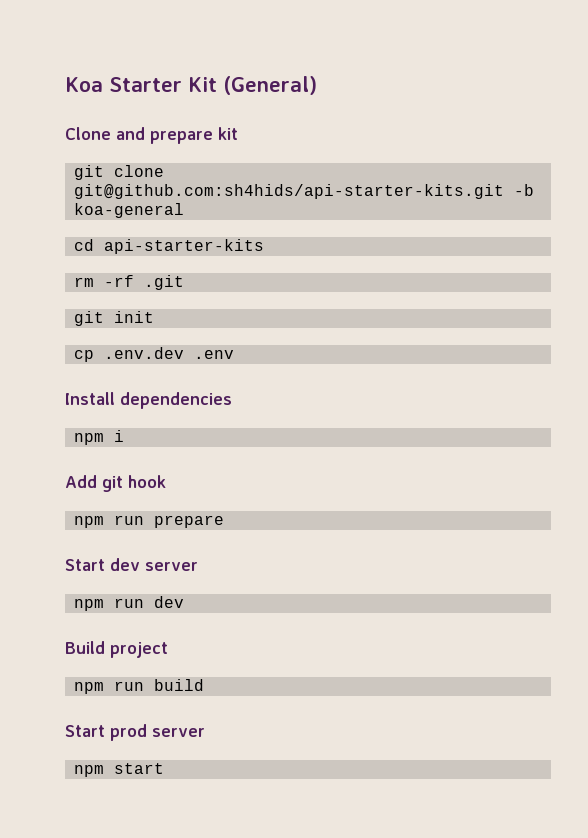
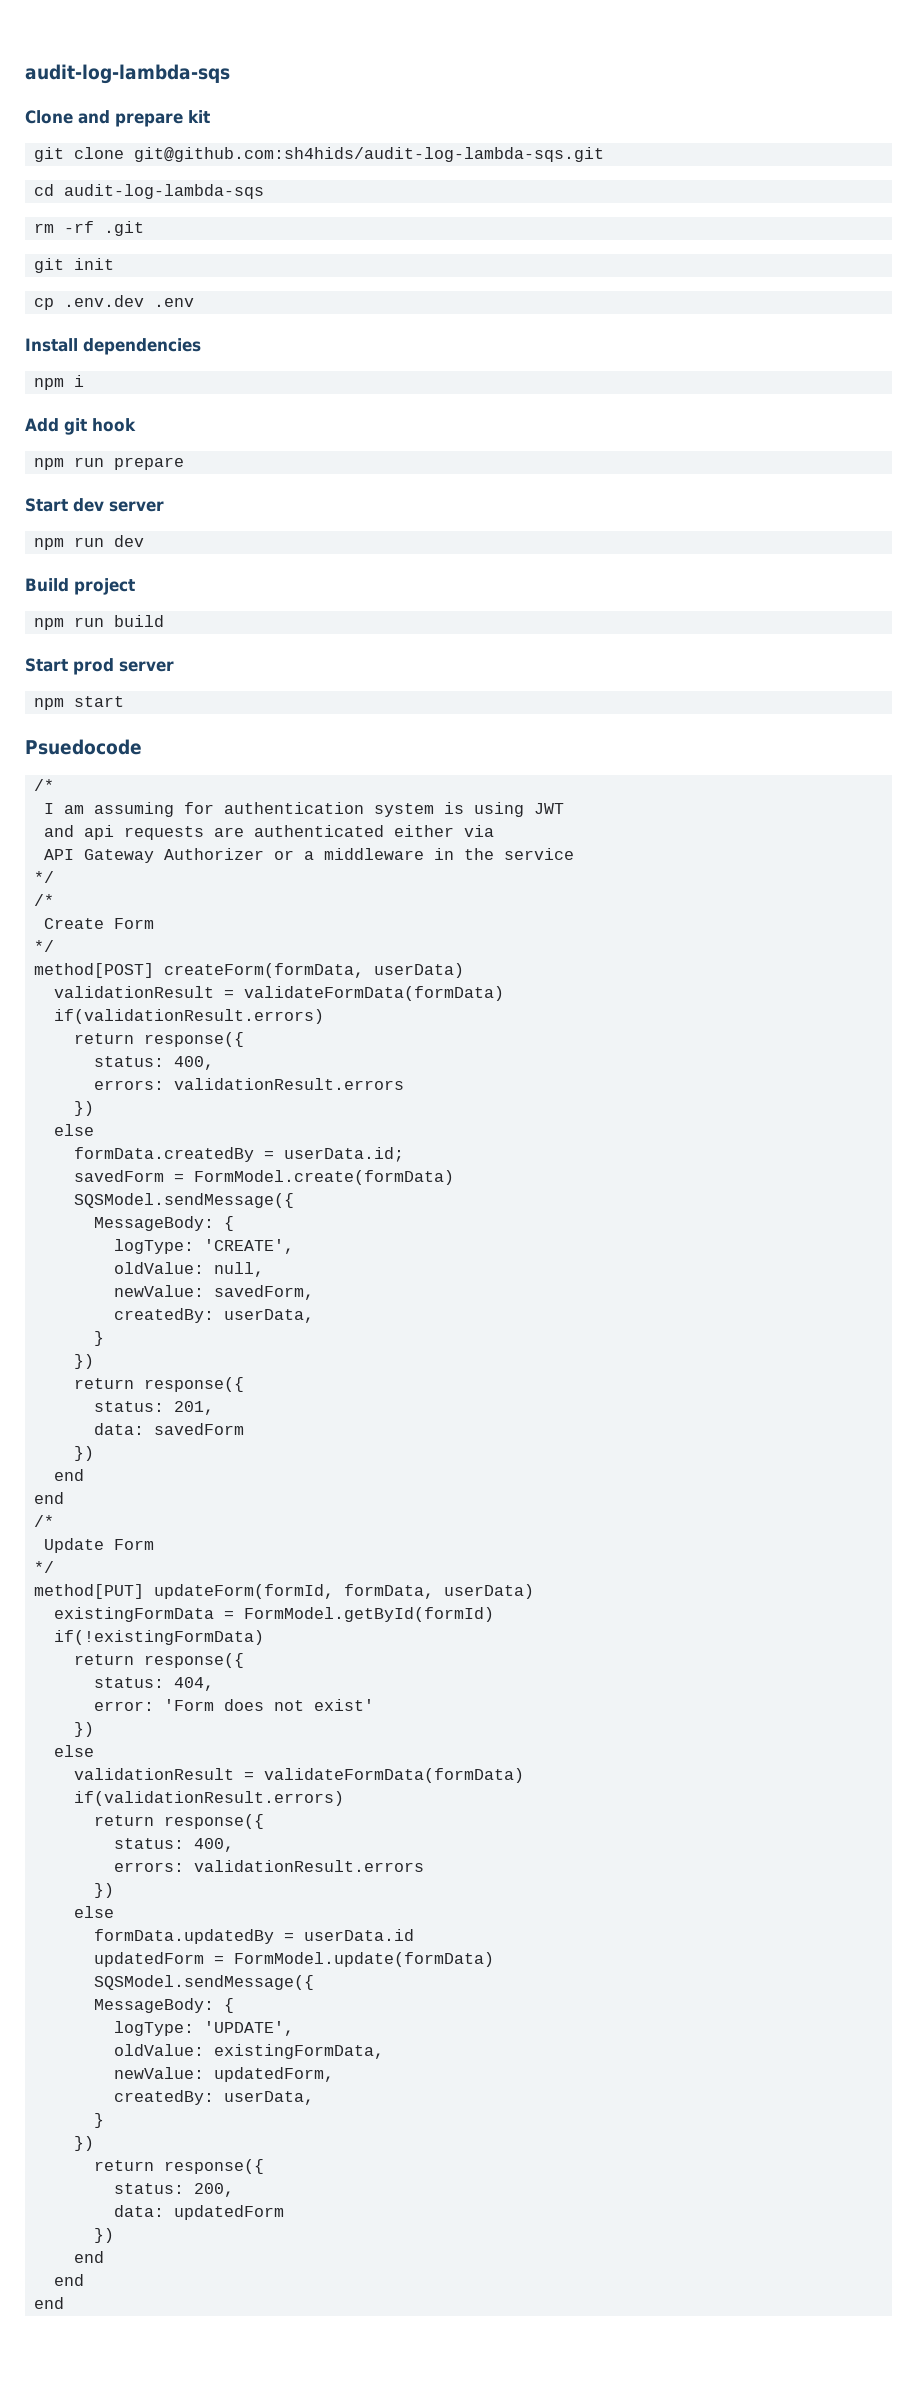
[65,76,317,95] Koa Starter Kit (General) -> [25,64,230,84] audit-log-lambda-sqs
[74,184,535,199] [74,203,185,218] git@github.com:sh4hids/api-starter-kits.git -b koa-general -> [134,147,605,162] git@github.com:sh4hids/audit-log-lambda-sqs.git
[104,239,265,254] api-starter-kits -> [64,184,265,199] audit-log-lambda-sqs
(165, 768) none -> [25,739,142,755] [34,779,55,791] [44,802,565,817] [44,825,495,840] [44,848,575,863] [34,871,55,883] [34,894,55,906] [44,918,155,929] [34,940,55,952] [34,963,465,978] [54,986,505,1001] [54,1009,325,1024] [74,1032,245,1047] [94,1056,215,1070] [94,1078,405,1090] [74,1101,95,1116] [54,1124,95,1136] [74,1147,405,1162] [74,1170,455,1185] [74,1193,295,1208] [94,1216,235,1231] [114,1239,295,1254] [114,1262,265,1277] [114,1285,315,1300] [114,1308,315,1323] [94,1331,105,1346] [74,1354,95,1369] [74,1377,245,1392] [94,1401,215,1415] [94,1423,245,1435] [74,1446,95,1461] [54,1469,85,1481] [34,1492,65,1504] [34,1515,55,1527] [44,1538,155,1553] [34,1561,55,1573] [34,1584,535,1599] [54,1607,495,1622] [54,1630,265,1645] [74,1653,245,1668] [94,1677,215,1691] [94,1699,375,1711] [74,1722,95,1737] [54,1745,95,1757] [74,1768,525,1783] [74,1791,345,1806] [94,1814,265,1829] [114,1838,235,1852] [114,1860,425,1872] [94,1883,115,1898] [74,1906,115,1918] [94,1929,415,1944] [94,1952,495,1967] [94,1975,315,1990] [94,1998,235,2013] [114,2021,295,2036] [114,2044,385,2059] [114,2067,335,2082] [114,2090,315,2105] [94,2113,105,2128] [74,2136,95,2151] [94,2159,265,2174] [114,2183,235,2197] [114,2205,285,2220] [94,2228,115,2243] [74,2251,105,2263] [54,2274,85,2286] [34,2297,65,2309] // Psuedocode // /* // I am assuming for authentication system is using JWT // and api requests are authenticated either via // API Gateway Authorizer or a middleware in the service // */ // /* // Create Form // */ // method[POST] createForm(formData, userData) // validationResult = validateFormData(formData) // if(validationResult.errors) // return response({ // status: 400, // errors: validationResult.errors // }) // else // formData.createdBy = userData.id; // savedForm = FormModel.create(formData) // SQSModel.sendMessage({ // MessageBody: { // logType: 'CREATE', // oldValue: null, // newValue: savedForm, // createdBy: userData, // } // }) // return response({ // status: 201, // data: savedForm // }) // end // end // /* // Update Form // */ // method[PUT] updateForm(formId, formData, userData) // existingFormData = FormModel.getById(formId) // if(!existingFormData) // return response({ // status: 404, // error: 'Form does not exist' // }) // else // validationResult = validateFormData(formData) // if(validationResult.errors) // return response({ // status: 400, // errors: validationResult.errors // }) // else // formData.updatedBy = userData.id // updatedForm = FormModel.update(formData) // SQSModel.sendMessage({ // MessageBody: { // logType: 'UPDATE', // oldValue: existingFormData, // newValue: updatedForm, // createdBy: userData, // } // }) // return response({ // status: 200, // data: updatedForm // }) // end // end // end

